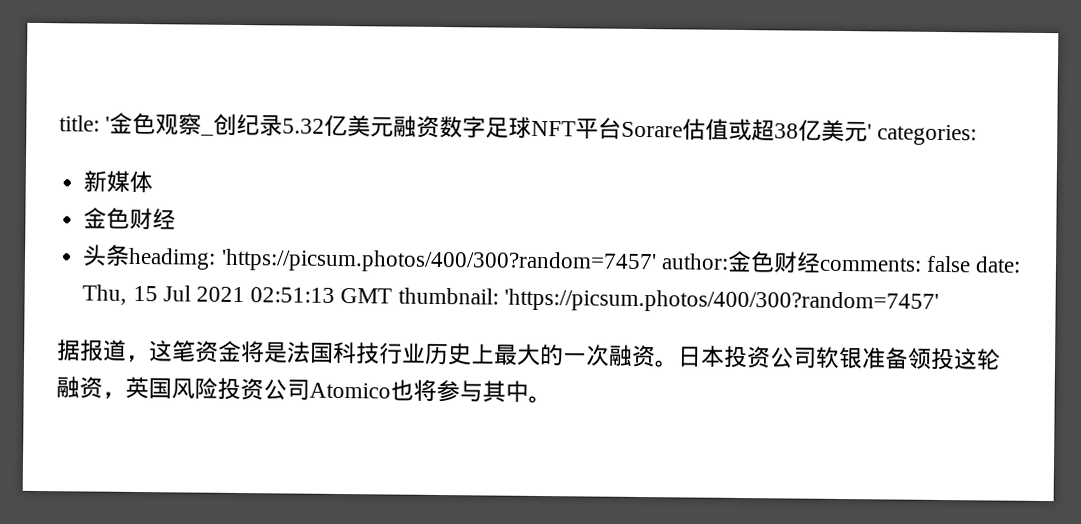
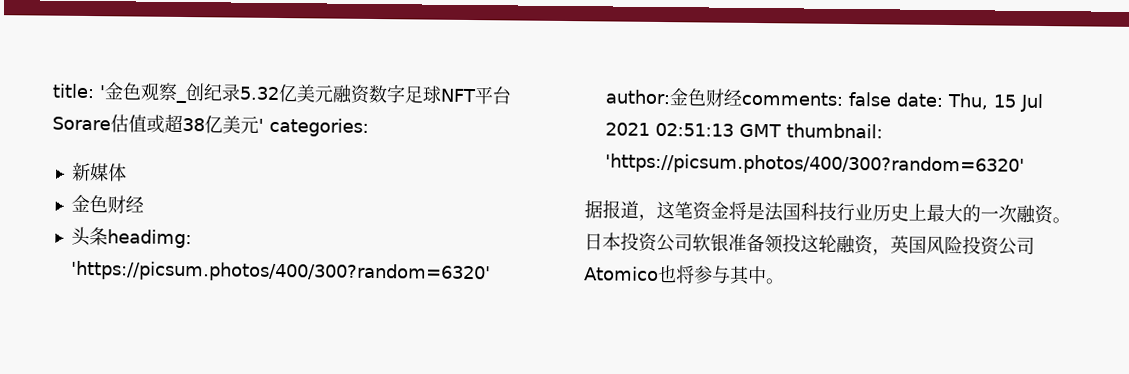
[220,248,657,275] 'https://picsum.photos/400/300?random=7457' -> [70,260,491,284] 'https://picsum.photos/400/300?random=6320'
[503,288,939,314] 'https://picsum.photos/400/300?random=7457' -> [604,153,1025,176] 'https://picsum.photos/400/300?random=6320'

